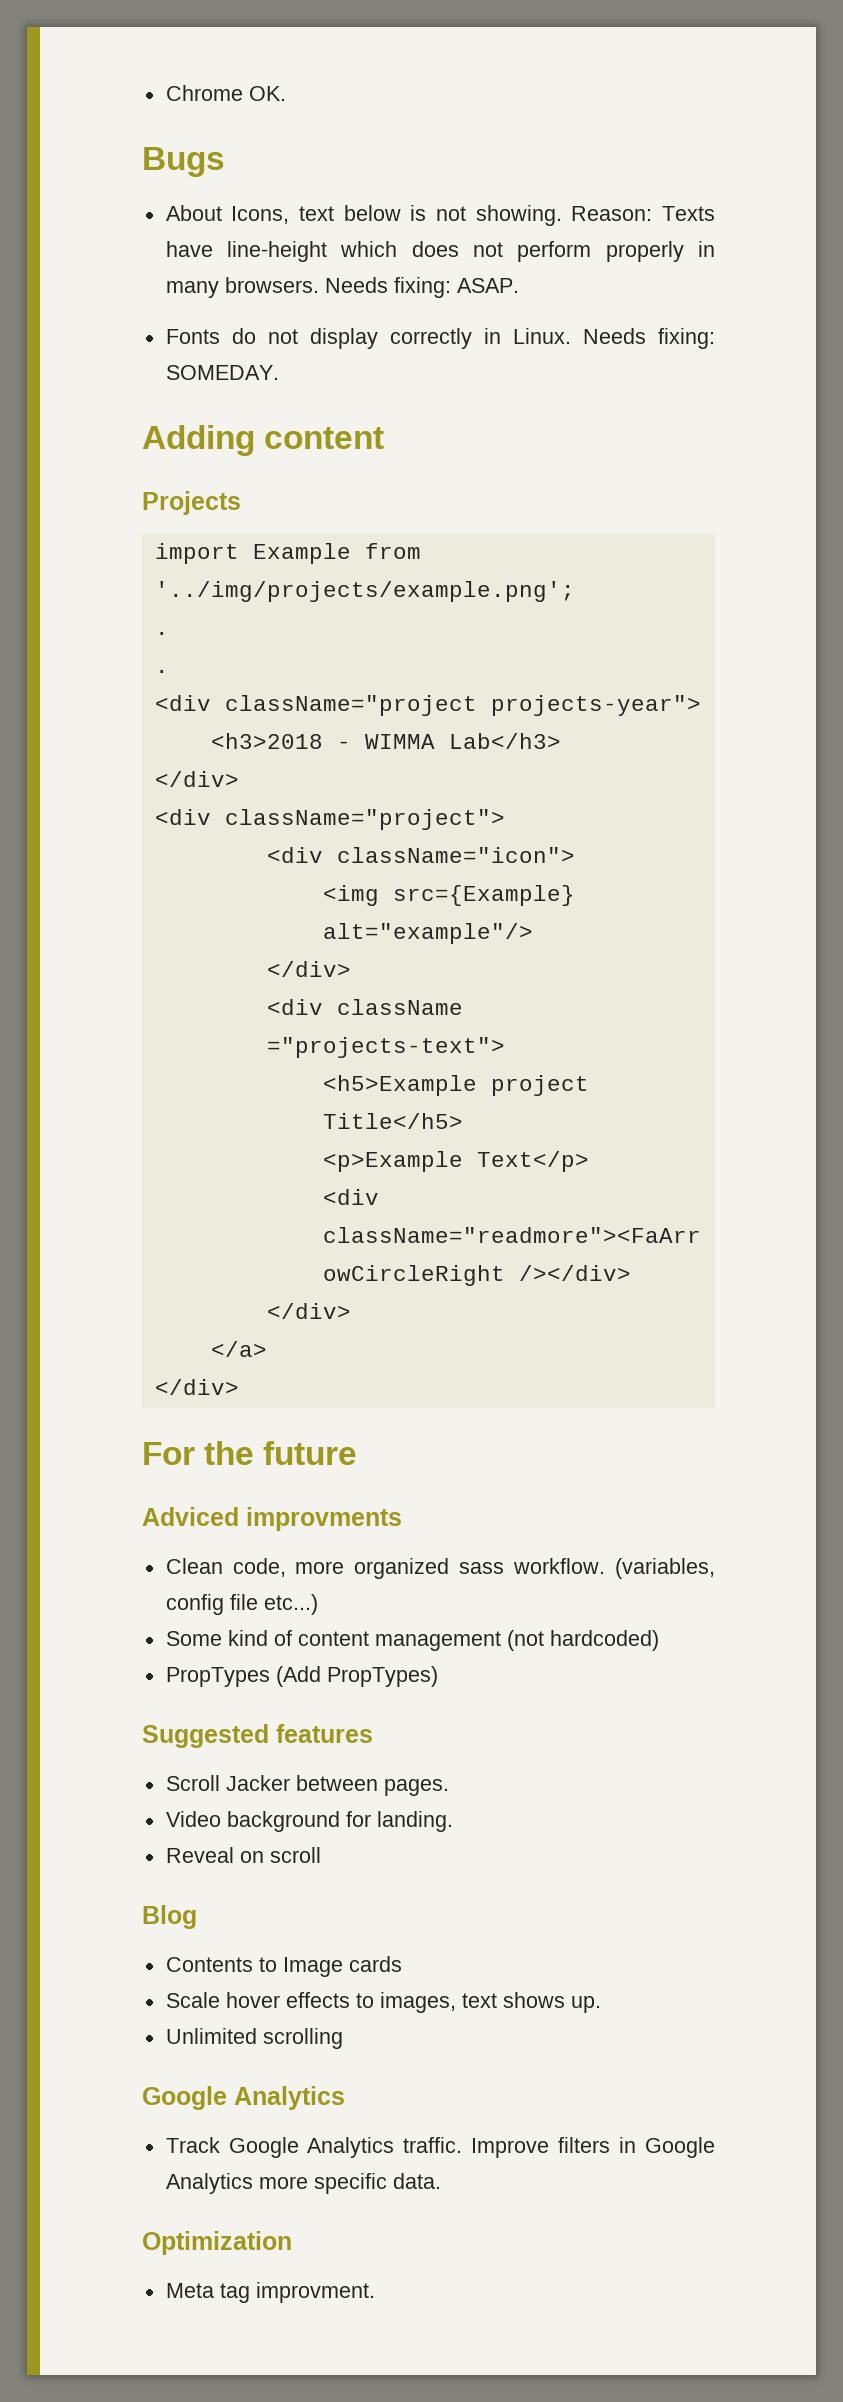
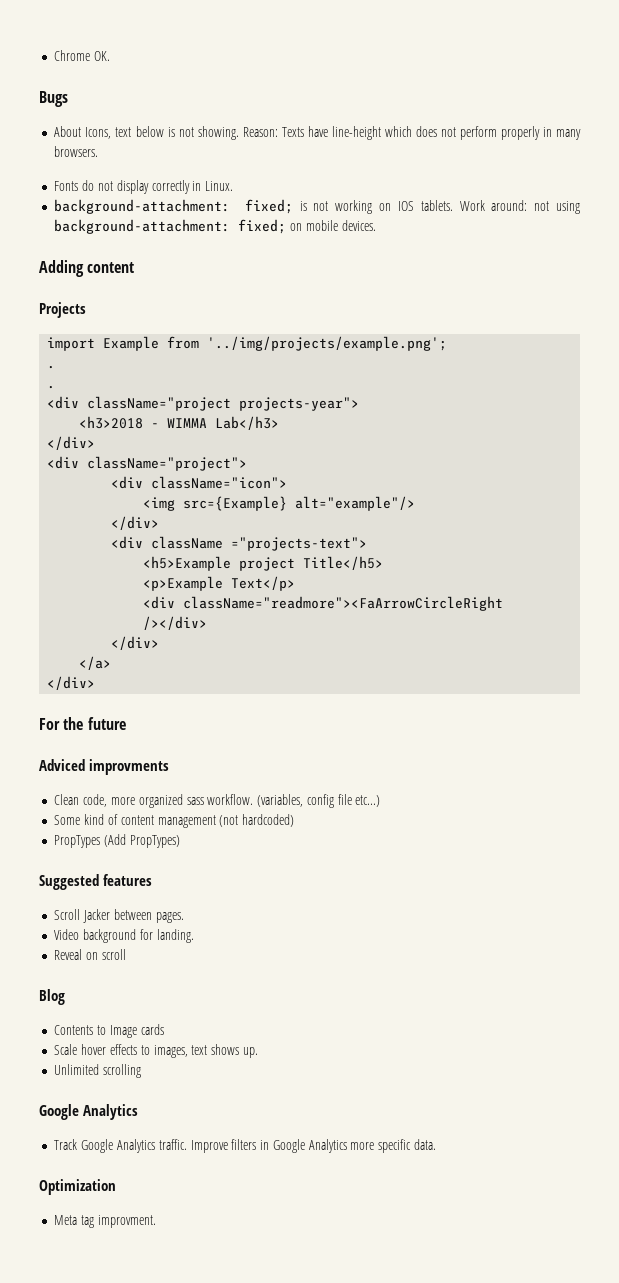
[324,277,519,298] Needs fixing: ASAP. -> (99, 151) none
[582,328,715,349] [165,365,279,380] Needs fixing: SOMEDAY. -> [54,199,581,214] [54,219,376,234] // background-attachment: fixed; is not working on IOS tablets. Work around: not using background-attachment: fixed; on mobile devices.

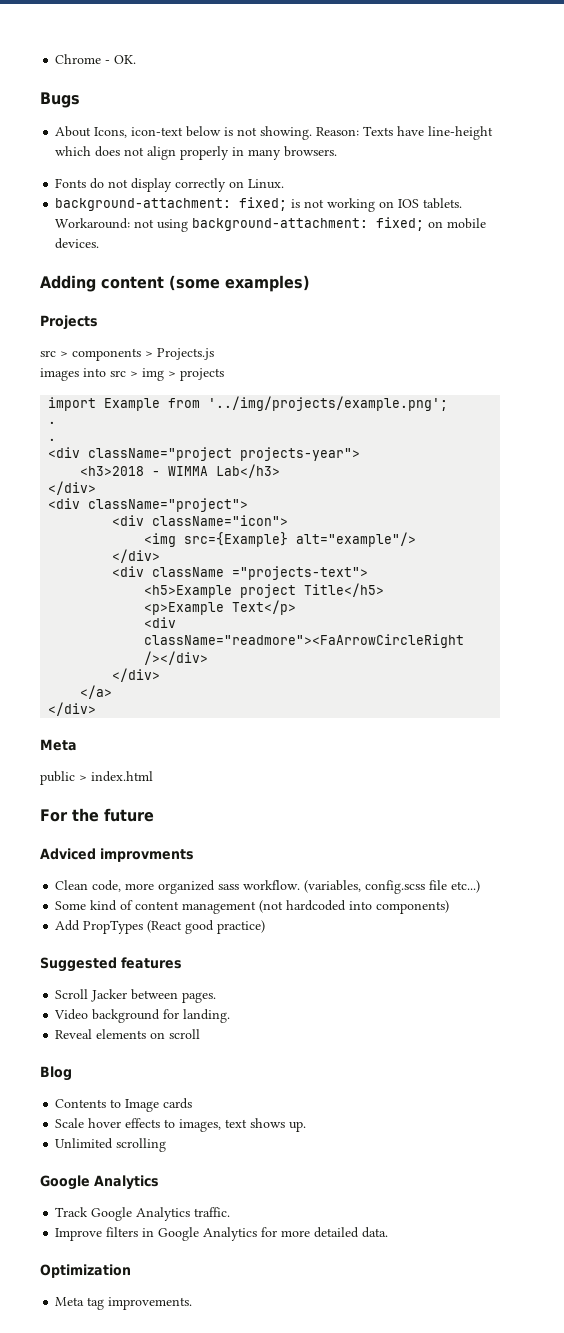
(91, 55) none -> [105,60,111,64] -
[115,127,132,137] text -> [131,127,184,136] icon-text
[459,126,497,140] perform -> [147,146,177,160] align
[192,181,202,191] in -> [229,181,245,188] on
[459,200,528,211] Work around: -> [55,218,131,229] Workaround:
(135, 267) none -> [169,275,310,292] (some examples)
(86, 310) none -> [40,348,214,361] [40,368,224,381] // src > components > Projects.js // images into src > img > projects
(96, 683) none -> [40,739,77,751] [40,771,153,785] // Meta // public > index.html
[306,794,334,808] config -> [365,880,426,894] config.scss
[242,814,295,827] [54,834,180,848] hardcoded) // PropTypes (Add PropTypes) -> [286,900,450,914] [55,920,266,934] hardcoded into components) // Add PropTypes (React good practice)
(83, 954) none -> [96,1029,147,1039] elements
(187, 1144) none -> (231, 1212) //
[350,1139,412,1153] more specific -> [261,1227,360,1238] for more detailed
[97,1215,156,1228] improvment. -> [108,1297,193,1310] improvements.

